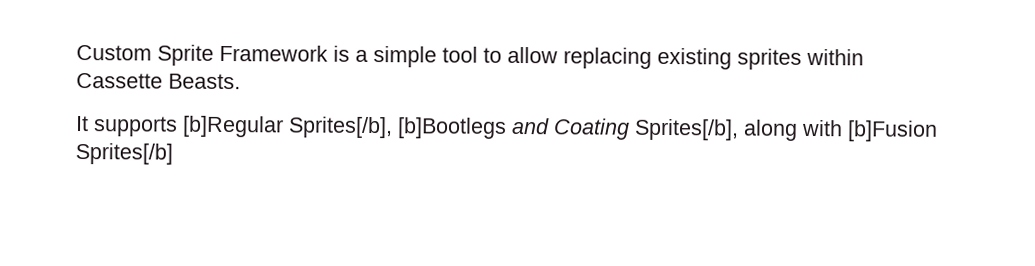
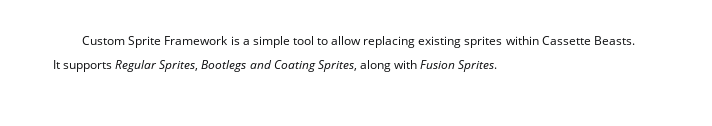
[182,115,507,139] [b]Regular Sprites[/b], [b]Bootlegs -> [115,60,247,72] Regular Sprites, Bootlegs
[634,118,739,141] Sprites[/b], -> [317,60,357,72] Sprites,
[847,120,938,142] [75,142,173,165] [b]Fusion Sprites[/b] -> [420,60,498,72] Fusion Sprites.

